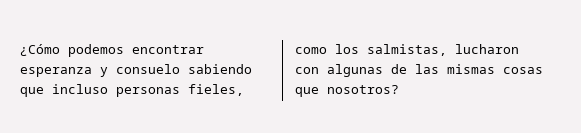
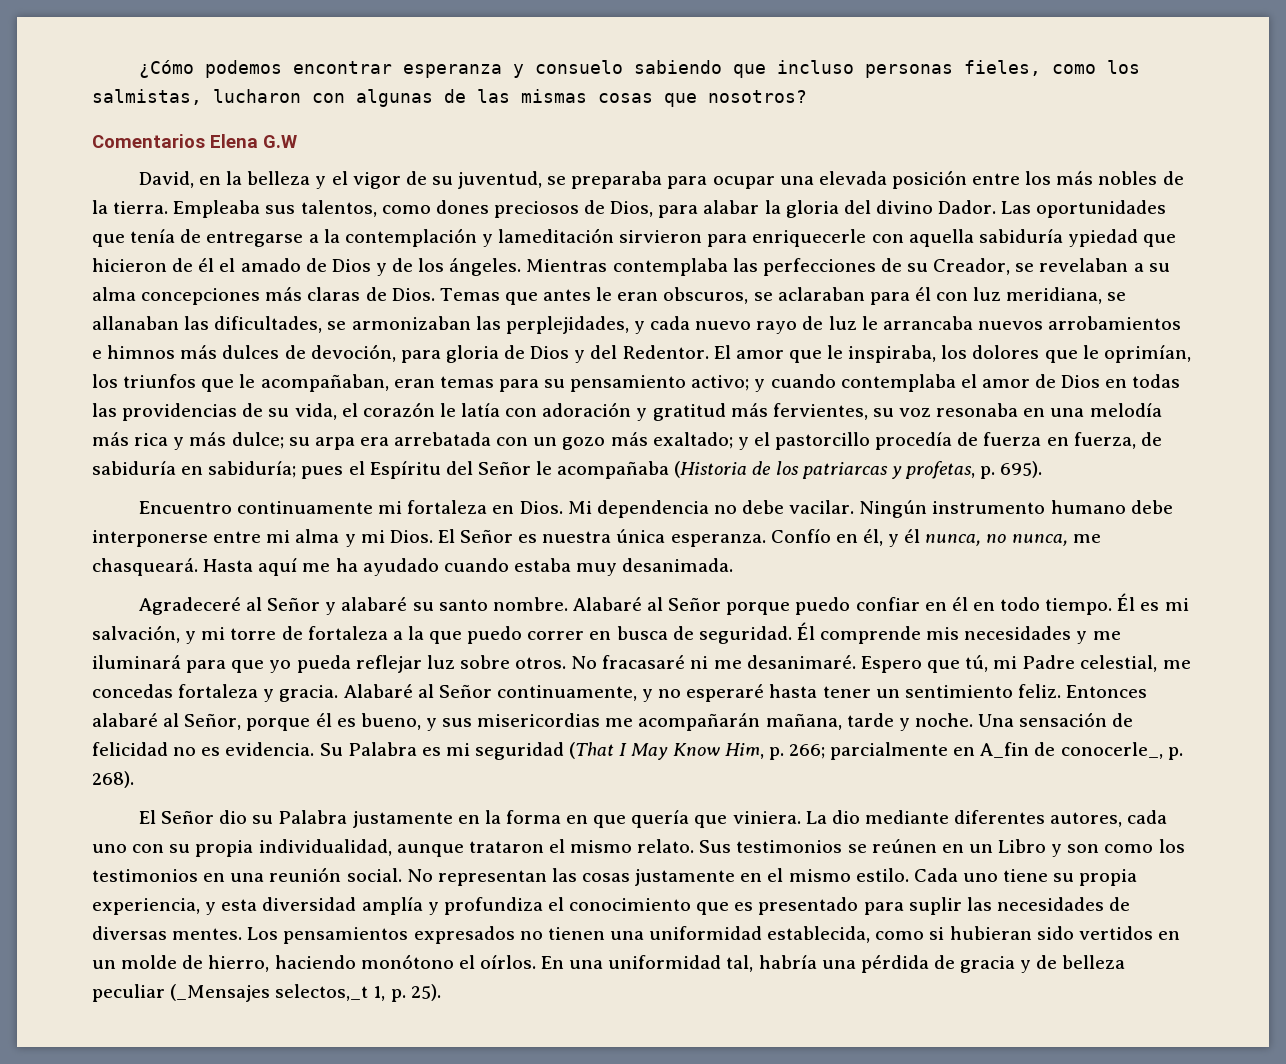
(399, 89) none -> [92,134,297,148] [138,170,1184,189] [92,200,1167,218] [92,228,1177,247] [92,258,1170,276] [92,287,1127,305] [92,316,1182,334] [92,344,1191,363] [92,374,1181,392] [92,402,1162,421] [92,432,1162,450] [92,461,1043,479] [138,500,1173,518] [92,529,1101,547] [92,558,734,576] [138,593,1189,615] [92,622,1121,644] [92,655,1191,673] [92,684,1148,702] [92,712,1134,731] [92,742,1183,760] [92,771,134,788] [138,810,1168,828] [92,839,1185,857] [92,867,1138,886] [92,897,1131,915] [92,926,1180,944] [92,954,1126,973] [92,984,441,1002] // Comentarios Elena G.W // David, en la belleza y el vigor de su juventud, se preparaba para ocupar una elevada posición entre los más nobles de la tierra. Empleaba sus talentos, como dones preciosos de Dios, para alabar la gloria del divino Dador. Las oportunidades que tenía de entregarse a la contemplación y lameditación sirvieron para enriquecerle con aquella sabiduría ypiedad que hicieron de él el amado de Dios y de los ángeles. Mientras contemplaba las perfecciones de su Creador, se revelaban a su alma concepciones más claras de Dios. Temas que antes le eran obscuros, se aclaraban para él con luz meridiana, se allanaban las dificultades, se armonizaban las perplejidades, y cada nuevo rayo de luz le arrancaba nuevos arrobamientos e himnos más dulces de devoción, para gloria de Dios y del Redentor. El amor que le inspiraba, los dolores que le oprimían, los triunfos que le acompañaban, eran temas para su pensamiento activo; y cuando contemplaba el amor de Dios en todas las providencias de su vida, el corazón le latía con adoración y gratitud más fervientes, su voz resonaba en una melodía más rica y más dulce; su arpa era arrebatada con un gozo más exaltado; y el pastorcillo procedía de fuerza en fuerza, de sabiduría en sabiduría; pues el Espíritu del Señor le acompañaba (Historia de los patriarcas y profetas, p. 695). // Encuentro continuamente mi fortaleza en Dios. Mi dependencia no debe vacilar. Ningún instrumento humano debe interponerse entre mi alma y mi Dios. El Señor es nuestra única esperanza. Confío en él, y él nunca, no nunca, me chasqueará. Hasta aquí me ha ayudado cuando estaba muy desanimada. // Agradeceré al Señor y alabaré su santo nombre. Alabaré al Señor porque puedo confiar en él en todo tiempo. Él es mi salvación, y mi torre de fortaleza a la que puedo correr en busca de seguridad. Él comprende mis necesidades y me iluminará para que yo pueda reflejar luz sobre otros. No fracasaré ni me desanimaré. Espero que tú, mi Padre celestial, me concedas fortaleza y gracia. Alabaré al Señor continuamente, y no esperaré hasta tener un sentimiento feliz. Entonces alabaré al Señor, porque él es bueno, y sus misericordias me acompañarán mañana, tarde y noche. Una sensación de felicidad no es evidencia. Su Palabra es mi seguridad (That I May Know Him, p. 266; parcialmente en A_fin de conocerle_, p. 268). // El Señor dio su Palabra justamente en la forma en que quería que viniera. La dio mediante diferentes autores, cada uno con su propia individualidad, aunque trataron el mismo relato. Sus testimonios se reúnen en un Libro y son como los testimonios en una reunión social. No representan las cosas justamente en el mismo estilo. Cada uno tiene su propia experiencia, y esta diversidad amplía y profundiza el conocimiento que es presentado para suplir las necesidades de diversas mentes. Los pensamientos expresados no tienen una uniformidad establecida, como si hubieran sido vertidos en un molde de hierro, haciendo monótono el oírlos. En una uniformidad tal, habría una pérdida de gracia y de belleza peculiar (_Mensajes selectos,_t 1, p. 25).

